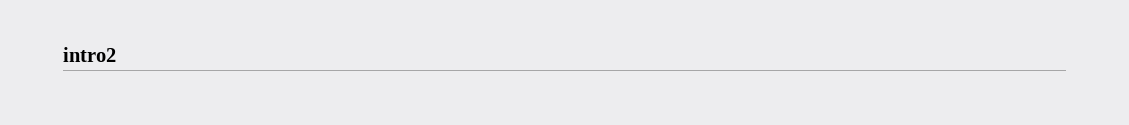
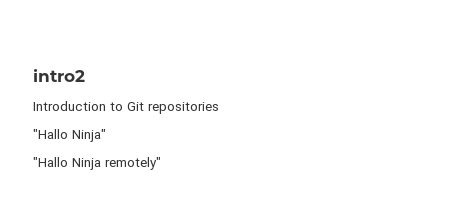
(116, 54) none -> [33,101,219,114] [33,129,106,142] [33,157,161,170] // Introduction to Git repositories // "Hallo Ninja" // "Hallo Ninja remotely"

